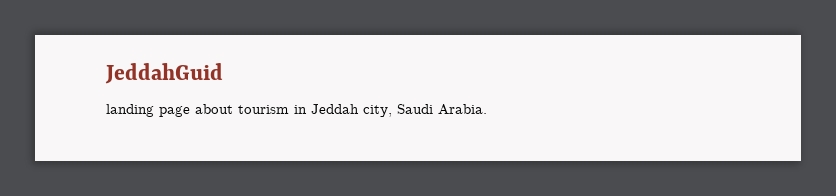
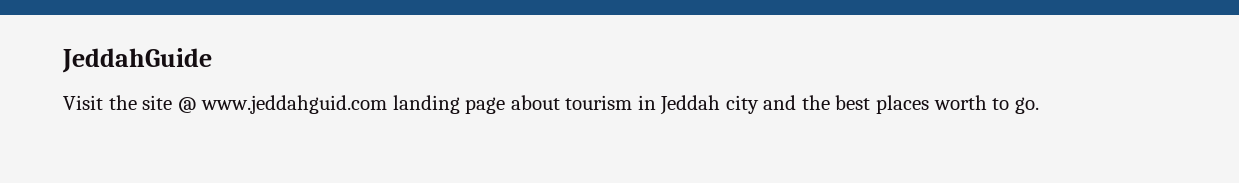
[105,63,223,84] JeddahGuid // -> [62,48,212,73] [63,95,388,114] JeddahGuide // Visit the site @ www.jeddahguid.com
[363,104,487,117] city, Saudi Arabia. -> [725,95,1039,114] city and the best places worth to go.

